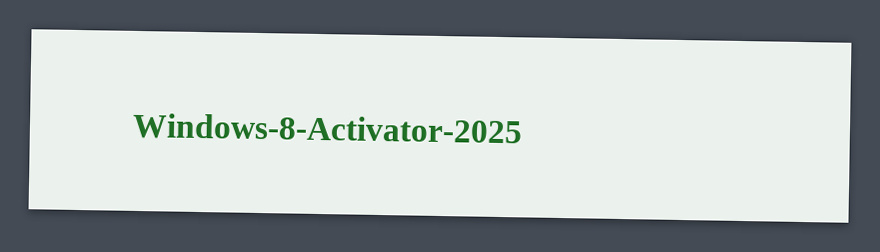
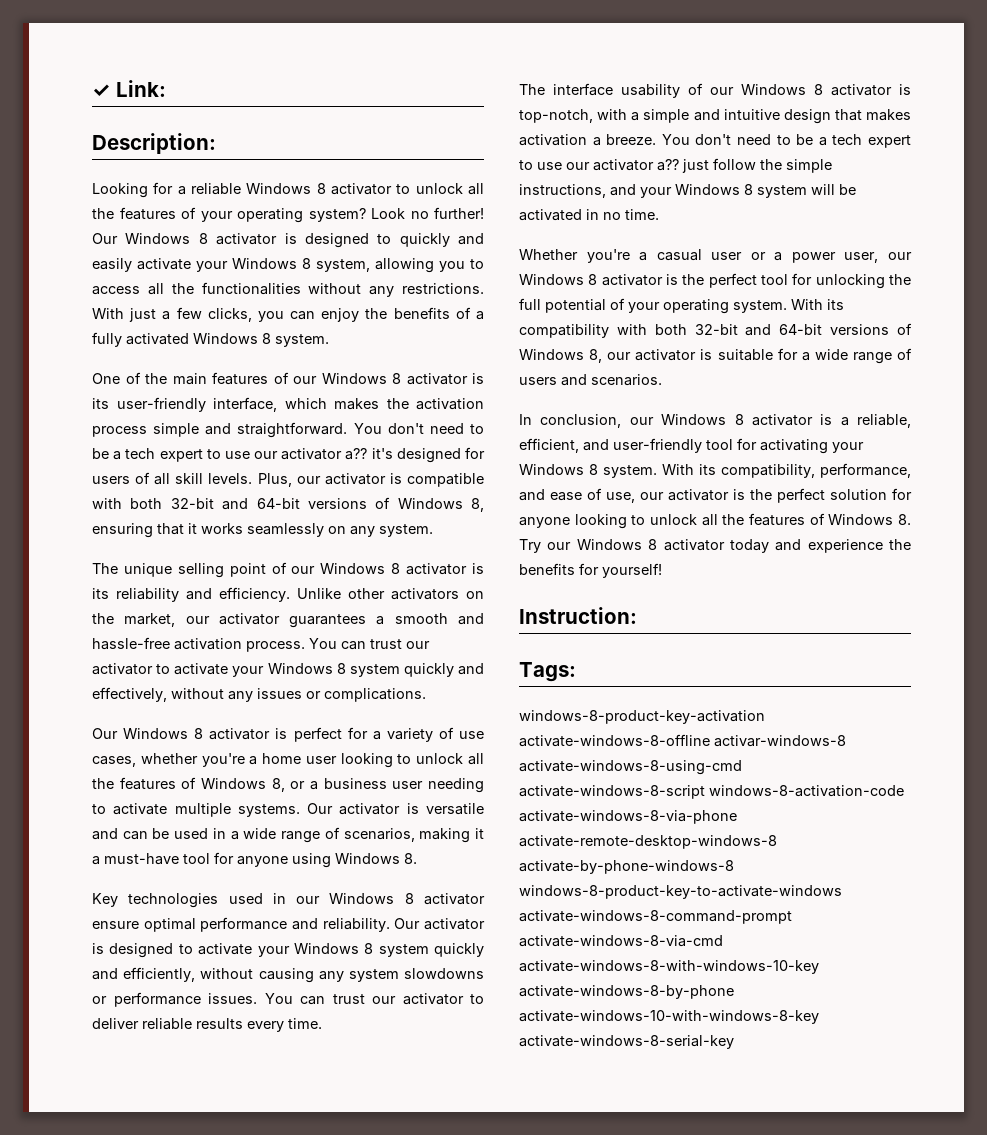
[132,112,523,145] Windows-8-Activator-2025 -> [92,80,166,97] [92,133,216,154] [92,182,484,198] [92,207,484,223] [92,233,484,248] [92,258,484,273] [92,282,484,297] [92,307,485,322] [92,332,329,347] [92,372,484,385] [92,397,484,412] [92,422,485,438] [92,447,486,463] [92,472,484,487] [92,497,484,512] [92,523,433,538] [92,562,485,578] [92,587,484,602] [92,613,484,628] [92,637,430,652] [92,663,484,677] [92,687,426,702] [92,727,485,742] [92,753,484,768] [92,777,484,793] [92,803,484,817] [92,827,484,843] [92,852,417,868] [92,893,485,908] [92,917,485,932] [92,943,484,958] [92,967,484,983] [92,992,484,1007] [92,1018,322,1032] [519,83,911,98] [519,109,911,124] [519,134,911,148] [519,158,832,173] [519,184,856,198] [519,209,659,221] [519,249,912,263] [519,273,911,289] [519,298,844,314] [519,323,912,338] [519,348,912,364] [519,374,662,386] [519,414,911,428] [519,438,864,454] [519,463,911,478] [519,488,912,503] [519,513,911,529] [519,539,911,553] [519,563,662,578] [519,607,637,624] [519,662,576,682] [519,710,765,724] [519,734,846,747] [519,760,742,775] [519,785,904,799] [519,810,737,824] [519,835,777,849] [519,860,734,874] [519,885,842,899] [519,910,792,924] [519,935,723,947] [519,960,819,974] [519,985,734,999] [519,1010,819,1024] [519,1035,734,1049] ✓ Link: // Description: // Looking for a reliable Windows 8 activator to unlock all the features of your operating system? Look no further! Our Windows 8 activator is designed to quickly and easily activate your Windows 8 system, allowing you to access all the functionalities without any restrictions. With just a few clicks, you can enjoy the benefits of a fully activated Windows 8 system. // One of the main features of our Windows 8 activator is its user-friendly interface, which makes the activation process simple and straightforward. You don't need to be a tech expert to use our activator a?? it's designed for users of all skill levels. Plus, our activator is compatible with both 32-bit and 64-bit versions of Windows 8, ensuring that it works seamlessly on any system. // The unique selling point of our Windows 8 activator is its reliability and efficiency. Unlike other activators on the market, our activator guarantees a smooth and hassle-free activation process. You can trust our activator to activate your Windows 8 system quickly and effectively, without any issues or complications. // Our Windows 8 activator is perfect for a variety of use cases, whether you're a home user looking to unlock all the features of Windows 8, or a business user needing to activate multiple systems. Our activator is versatile and can be used in a wide range of scenarios, making it a must-have tool for anyone using Windows 8. // Key technologies used in our Windows 8 activator ensure optimal performance and reliability. Our activator is designed to activate your Windows 8 system quickly and efficiently, without causing any system slowdowns or performance issues. You can trust our activator to deliver reliable results every time. // The interface usability of our Windows 8 activator is top-notch, with a simple and intuitive design that makes activation a breeze. You don't need to be a tech expert to use our activator a?? just follow the simple instructions, and your Windows 8 system will be activated in no time. // Whether you're a casual user or a power user, our Windows 8 activator is the perfect tool for unlocking the full potential of your operating system. With its compatibility with both 32-bit and 64-bit versions of Windows 8, our activator is suitable for a wide range of users and scenarios. // In conclusion, our Windows 8 activator is a reliable, efficient, and user-friendly tool for activating your Windows 8 system. With its compatibility, performance, and ease of use, our activator is the perfect solution for anyone looking to unlock all the features of Windows 8. Try our Windows 8 activator today and experience the benefits for yourself! // Instruction: // Tags: // windows-8-product-key-activation activate-windows-8-offline activar-windows-8 activate-windows-8-using-cmd activate-windows-8-script windows-8-activation-code activate-windows-8-via-phone activate-remote-desktop-windows-8 activate-by-phone-windows-8 windows-8-product-key-to-activate-windows activate-windows-8-command-prompt activate-windows-8-via-cmd activate-windows-8-with-windows-10-key activate-windows-8-by-phone activate-windows-10-with-windows-8-key activate-windows-8-serial-key

